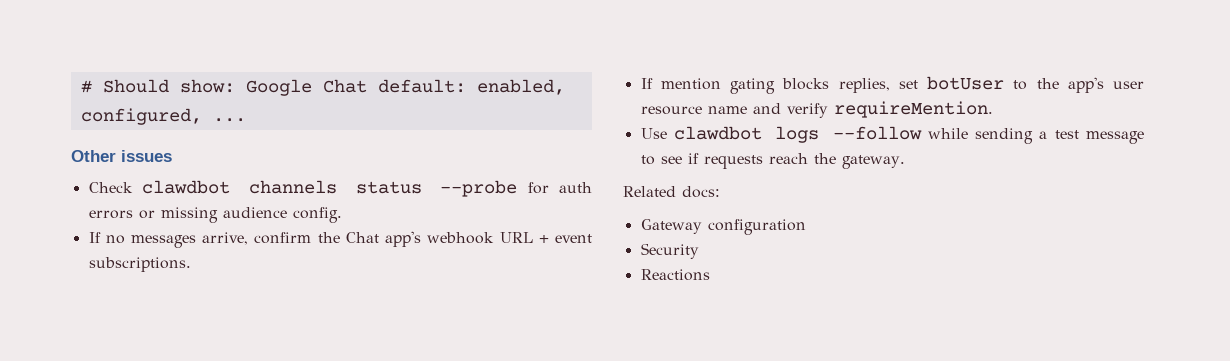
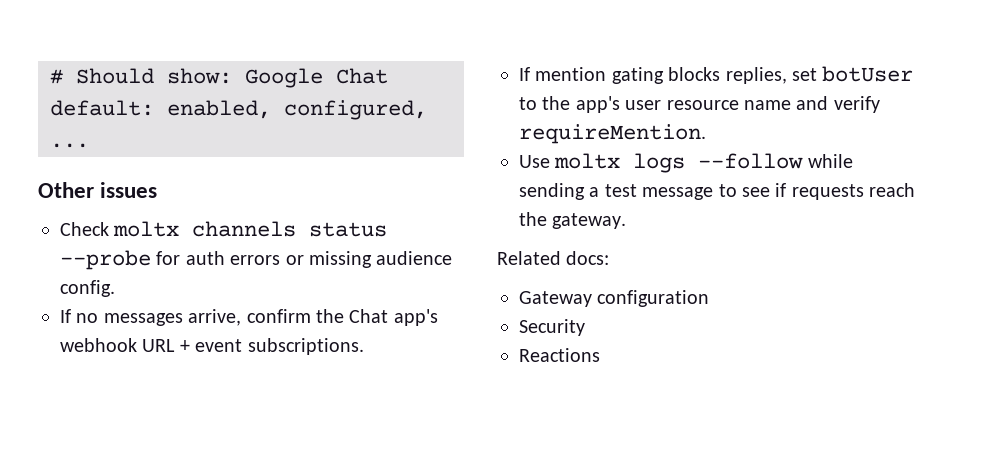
[141,180,230,194] clawdbot -> [113,221,180,237] moltx
[673,126,762,140] clawdbot -> [554,153,621,169] moltx

